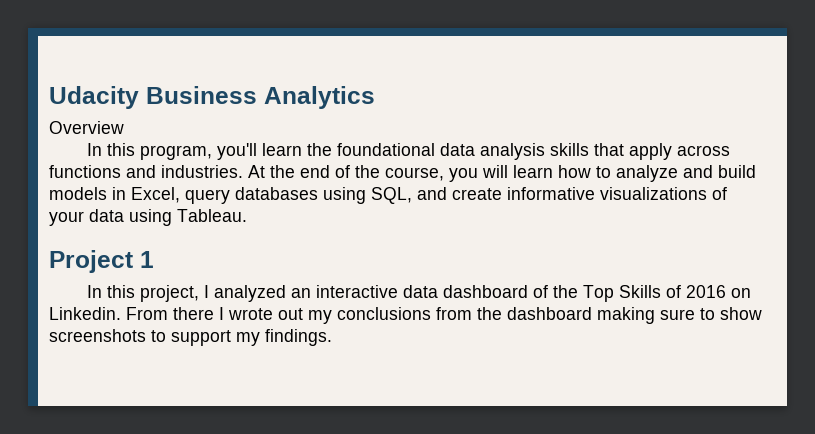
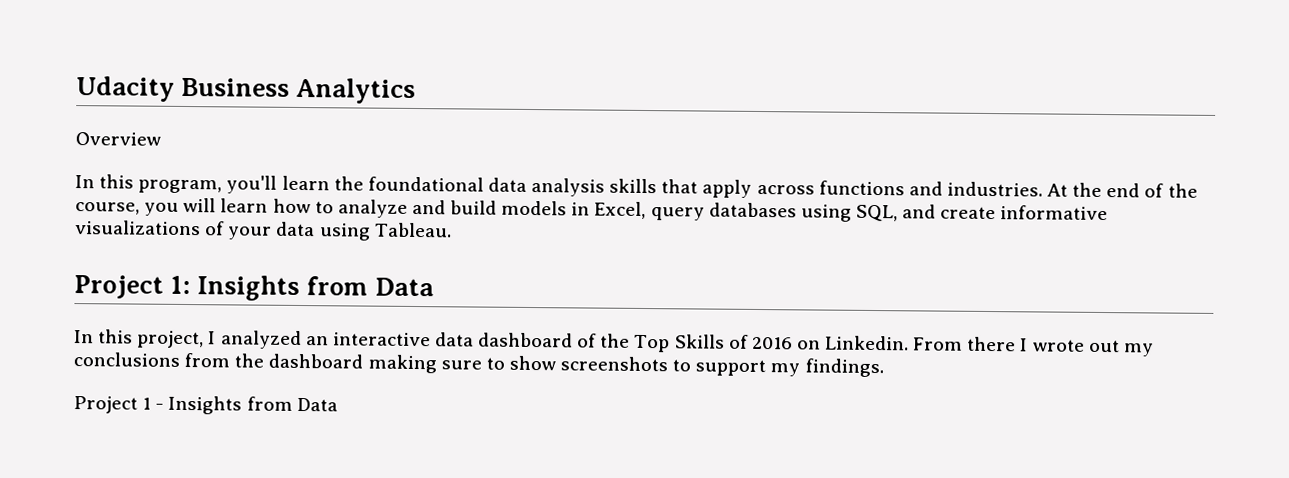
[140,251,154,268] 1 -> [170,275,434,301] 1: Insights from Data
(332, 337) none -> [73,395,338,415] // Project 1 - Insights from Data

